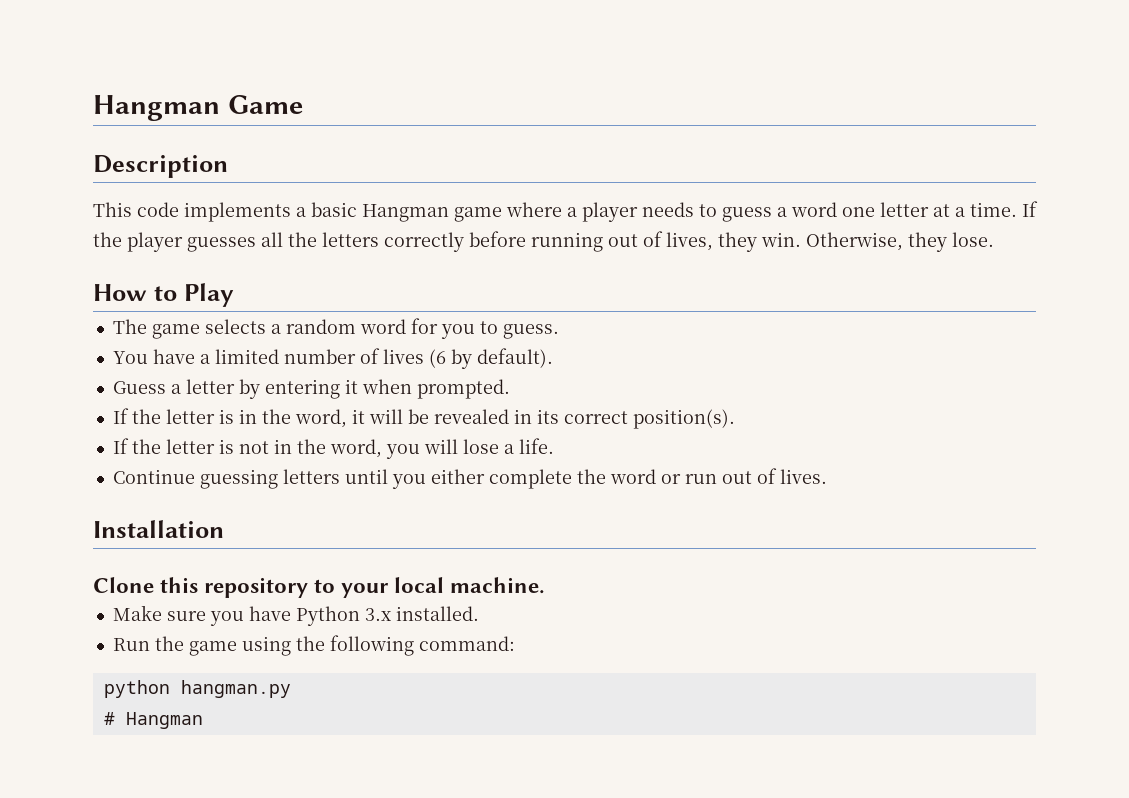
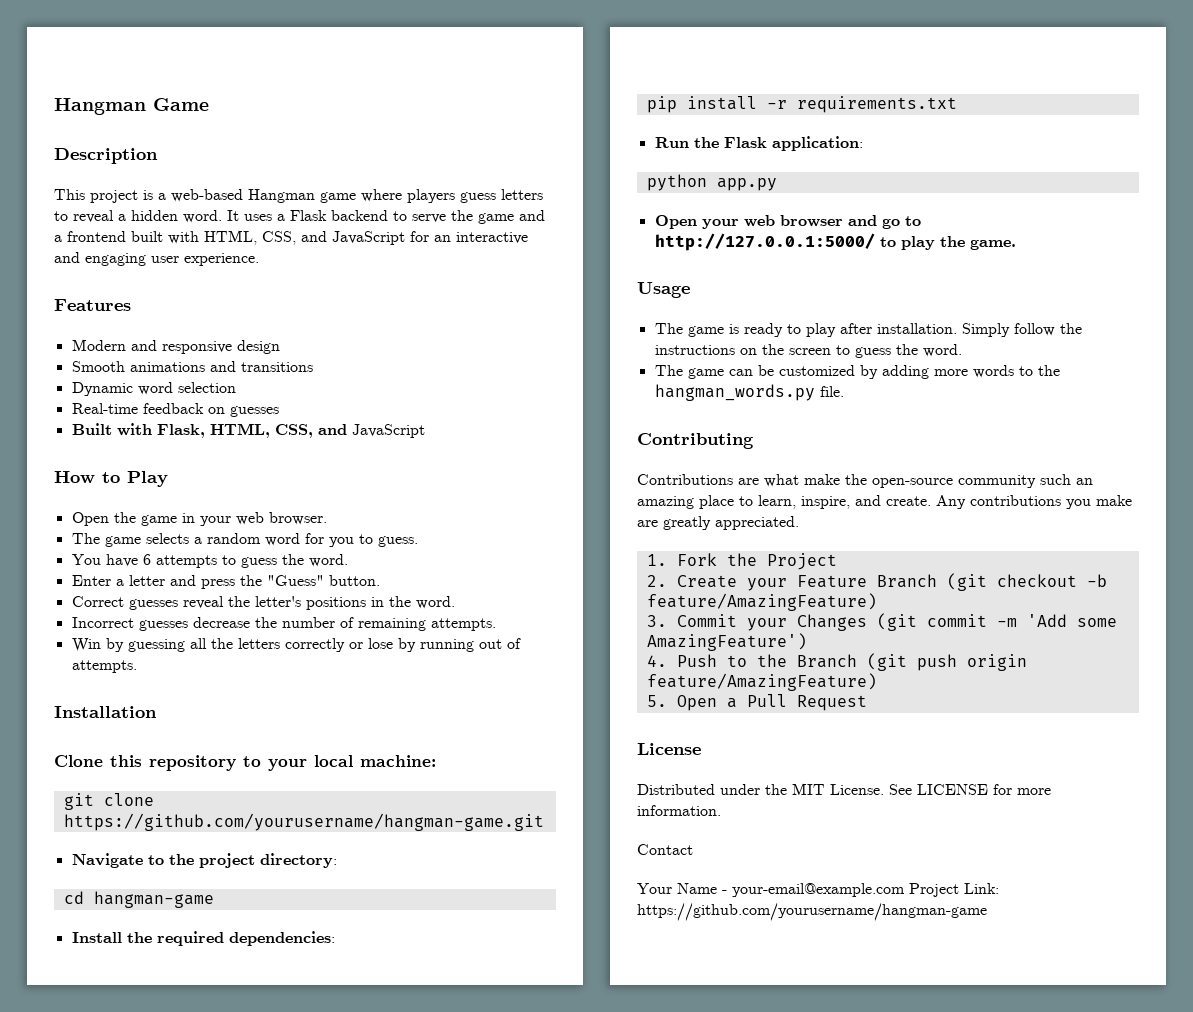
[137,201,1038,222] [93,231,994,252] [93,283,234,307] code implements a basic Hangman game where a player needs to guess a word one letter at a time. If the player guesses all the letters correctly before running out of lives, they win. Otherwise, they lose. // How to Play -> [90,189,543,203] [54,210,545,224] [54,230,528,245] [54,252,259,266] [54,299,131,311] [71,339,280,354] [71,361,313,372] [71,382,236,396] [71,403,279,417] [71,423,425,438] [54,471,168,487] [71,512,327,526] project is a web-based Hangman game where players guess letters to reveal a hidden word. It uses a Flask backend to serve the game and a frontend built with HTML, CSS, and JavaScript for an interactive and engaging user experience. // Features // Modern and responsive design // Smooth animations and transitions // Dynamic word selection // Real-time feedback on guesses // Built with Flask, HTML, CSS, and JavaScript // How to Play // Open the game in your web browser.
[199,348,553,369] [112,379,510,399] [112,408,735,429] [112,438,554,459] [112,468,827,489] a limited number of lives (6 by default). // Guess a letter by entering it when prompted. // If the letter is in the word, it will be revealed in its correct position(s). // If the letter is not in the word, you will lose a life. // Continue guessing letters until you either complete the word or run out of lives. -> [142,554,348,568] [71,575,380,589] [71,596,455,610] [71,617,496,631] [71,638,521,652] [71,660,137,673] 6 attempts to guess the word. // Enter a letter and press the "Guess" button. // Correct guesses reveal the letter's positions in the word. // Incorrect guesses decrease the number of remaining attempts. // Win by guessing all the letters correctly or lose by running out of attempts.
[450,577,546,594] [112,605,479,626] [112,635,515,656] [103,680,291,698] [103,712,203,729] machine. // Make sure you have Python 3.x installed. // Run the game using the following command: // python hangman.py // # Hangman -> [360,755,436,767] [63,793,154,810] [63,813,544,831] [71,853,337,868] [63,891,214,908] [71,931,335,946] [646,96,957,113] [654,136,863,151] [646,174,777,191] [654,215,921,229] [654,233,1016,251] [637,282,690,298] [654,323,1082,337] [654,344,962,358] [654,365,1060,379] [654,384,844,401] [637,433,754,449] [637,474,1093,488] [637,495,1132,509] [637,516,799,530] [646,553,837,570] [646,573,1107,591] [646,593,877,611] [646,613,1117,631] [646,633,807,651] [646,653,1027,671] [646,673,877,691] [646,694,867,711] [637,743,701,755] [637,783,1051,795] [637,805,721,816] [637,844,693,855] [637,883,999,897] [637,903,987,921] machine: // git clone https://github.com/yourusername/hangman-game.git // Navigate to the project directory: // cd hangman-game // Install the required dependencies: // pip install -r requirements.txt // Run the Flask application: // python app.py // Open your web browser and go to http://127.0.0.1:5000/ to play the game. // Usage // The game is ready to play after installation. Simply follow the instructions on the screen to guess the word. // The game can be customized by adding more words to the hangman_words.py file. // Contributing // Contributions are what make the open-source community such an amazing place to learn, inspire, and create. Any contributions you make are greatly appreciated. // 1. Fork the Project // 2. Create your Feature Branch (git checkout -b feature/AmazingFeature) // 3. Commit your Changes (git commit -m 'Add some AmazingFeature') // 4. Push to the Branch (git push origin feature/AmazingFeature) // 5. Open a Pull Request // License // Distributed under the MIT License. See LICENSE for more information. // Contact // Your Name - your-email@example.com Project Link: https://github.com/yourusername/hangman-game

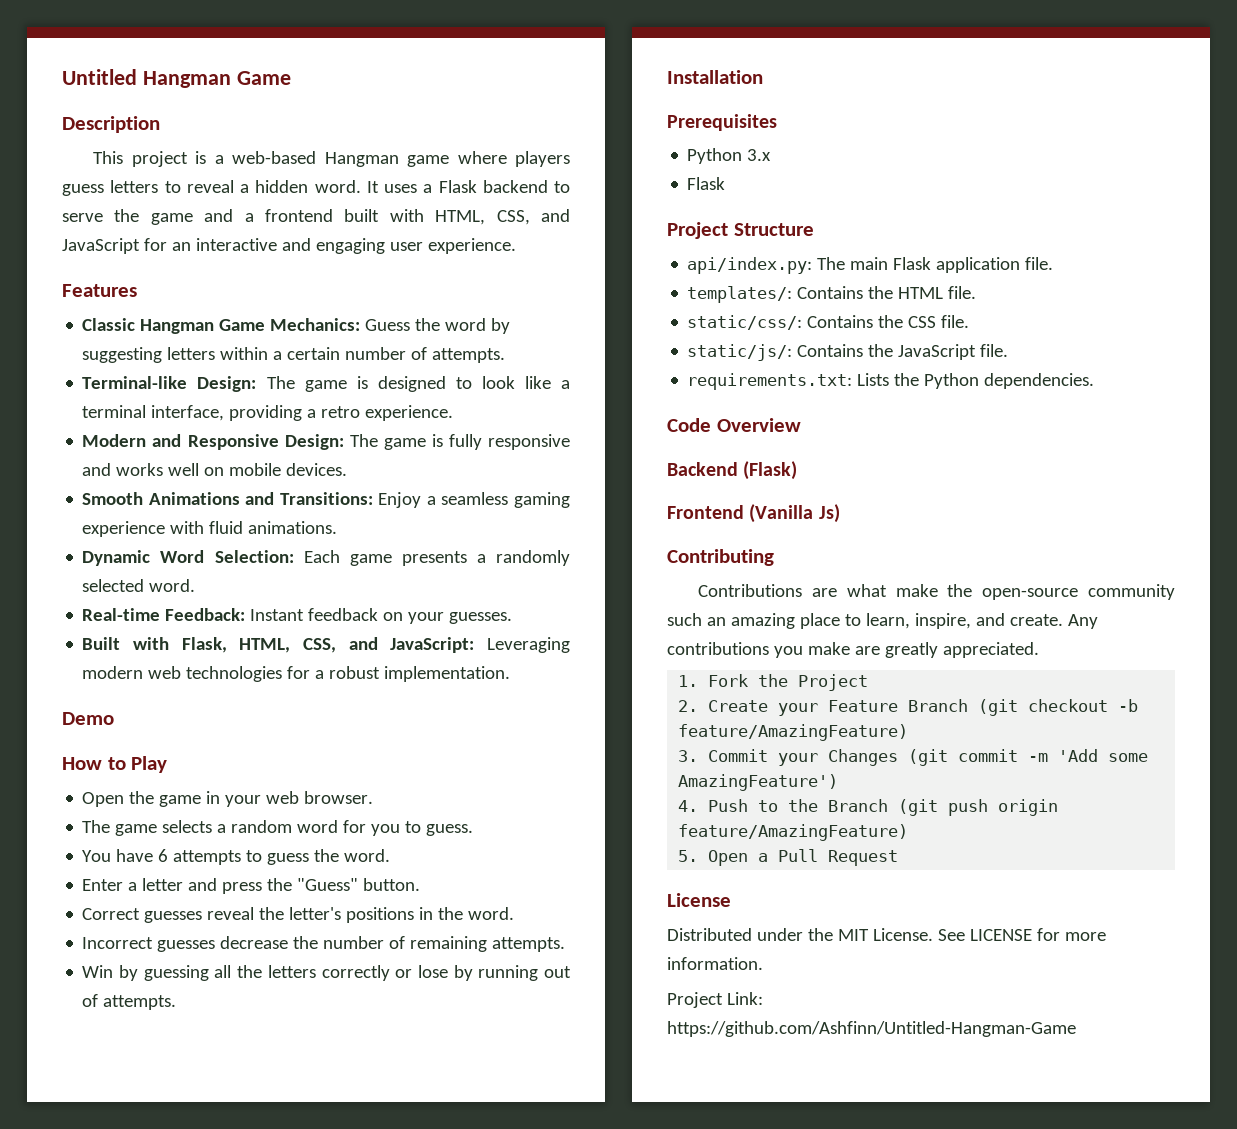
(54, 106) none -> [62,69,137,85] Untitled
[71,339,280,354] [71,361,313,372] [71,382,236,396] [71,403,279,417] Modern and responsive design // Smooth animations and transitions // Dynamic word selection // Real-time feedback on guesses -> [82,318,511,334] [82,347,506,363] [82,376,570,392] [82,405,454,421] [82,434,570,450] [82,463,348,476] [82,492,570,508] [82,521,338,537] [82,550,570,566] [82,579,196,592] [82,608,513,624] Classic Hangman Game Mechanics: Guess the word by suggesting letters within a certain number of attempts. // Terminal-like Design: The game is designed to look like a terminal interface, providing a retro experience. // Modern and Responsive Design: The game is fully responsive and works well on mobile devices. // Smooth Animations and Transitions: Enjoy a seamless gaming experience with fluid animations. // Dynamic Word Selection: Each game presents a randomly selected word. // Real-time Feedback: Instant feedback on your guesses.
[351,424,425,438] JavaScript -> [390,637,570,653] [82,666,511,682] [62,712,114,725] JavaScript: Leveraging modern web technologies for a robust implementation. // Demo
[54,755,436,771] [63,793,154,810] [63,813,544,831] [71,853,337,868] [63,891,214,908] [71,931,335,946] [646,96,957,113] [654,136,863,151] [646,174,777,191] [654,215,921,229] [654,233,1016,251] [637,282,690,298] [654,323,1082,337] [654,344,962,358] [654,365,1060,379] [654,384,844,401] Clone this repository to your local machine: // git clone https://github.com/yourusername/hangman-game.git // Navigate to the project directory: // cd hangman-game // Install the required dependencies: // pip install -r requirements.txt // Run the Flask application: // python app.py // Open your web browser and go to http://127.0.0.1:5000/ to play the game. // Usage // The game is ready to play after installation. Simply follow the instructions on the screen to guess the word. // The game can be customized by adding more words to the hangman_words.py file. -> [667,114,777,131] [687,148,772,164] [687,177,726,190] [667,222,814,239] [687,257,1054,274] [687,286,977,303] [687,315,970,330] [687,344,1009,361] [687,373,1095,390] [667,418,801,432] [667,461,798,480] [667,504,840,523] Prerequisites // Python 3.x // Flask // Project Structure // api/index.py: The main Flask application file. // templates/: Contains the HTML file. // static/css/: Contains the CSS file. // static/js/: Contains the JavaScript file. // requirements.txt: Lists the Python dependencies. // Code Overview // Backend (Flask) // Frontend (Vanilla Js)
[637,844,693,855] [637,883,905,897] Contact // Your Name - your-email@example.com -> (763, 963) none
[637,903,987,921] https://github.com/yourusername/hangman-game -> [667,1021,1076,1037] https://github.com/Ashfinn/Untitled-Hangman-Game

